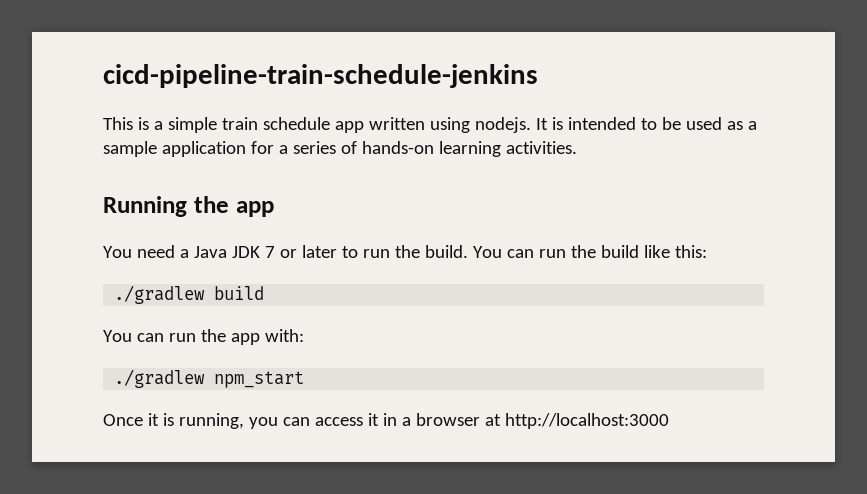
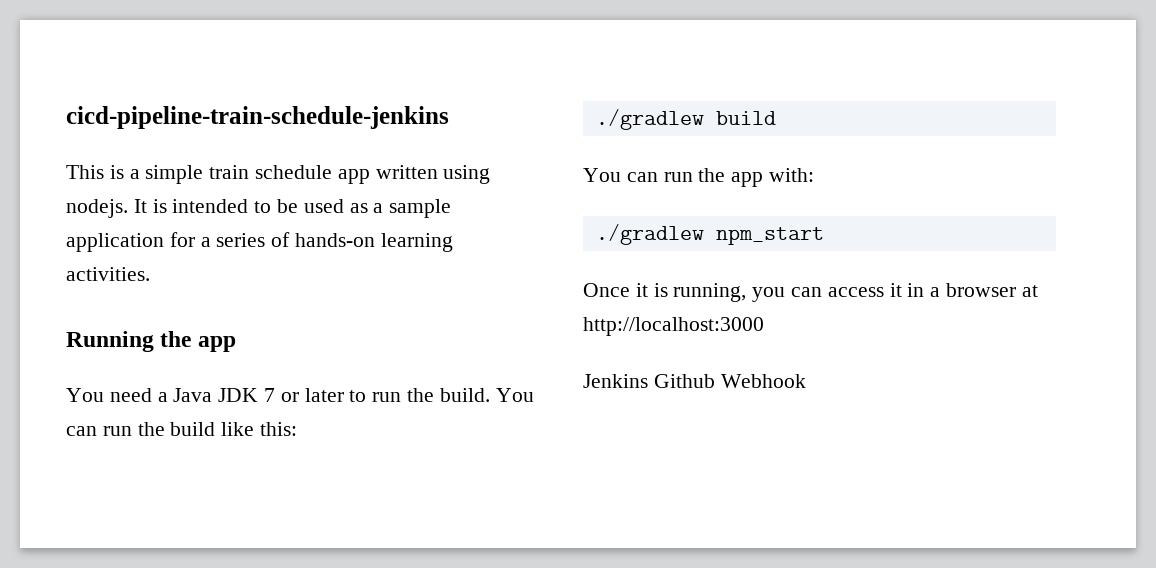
(669, 421) none -> [583,374,806,388] // Jenkins Github Webhook

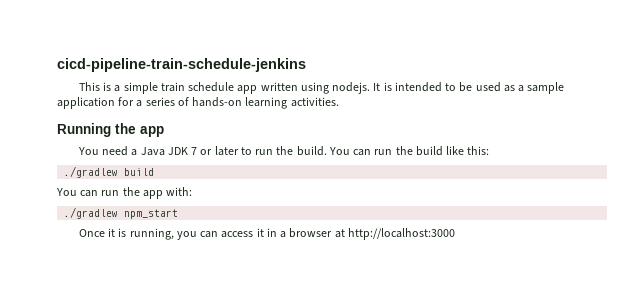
[583,374,806,388] // Jenkins Github Webhook -> (455, 234) none

